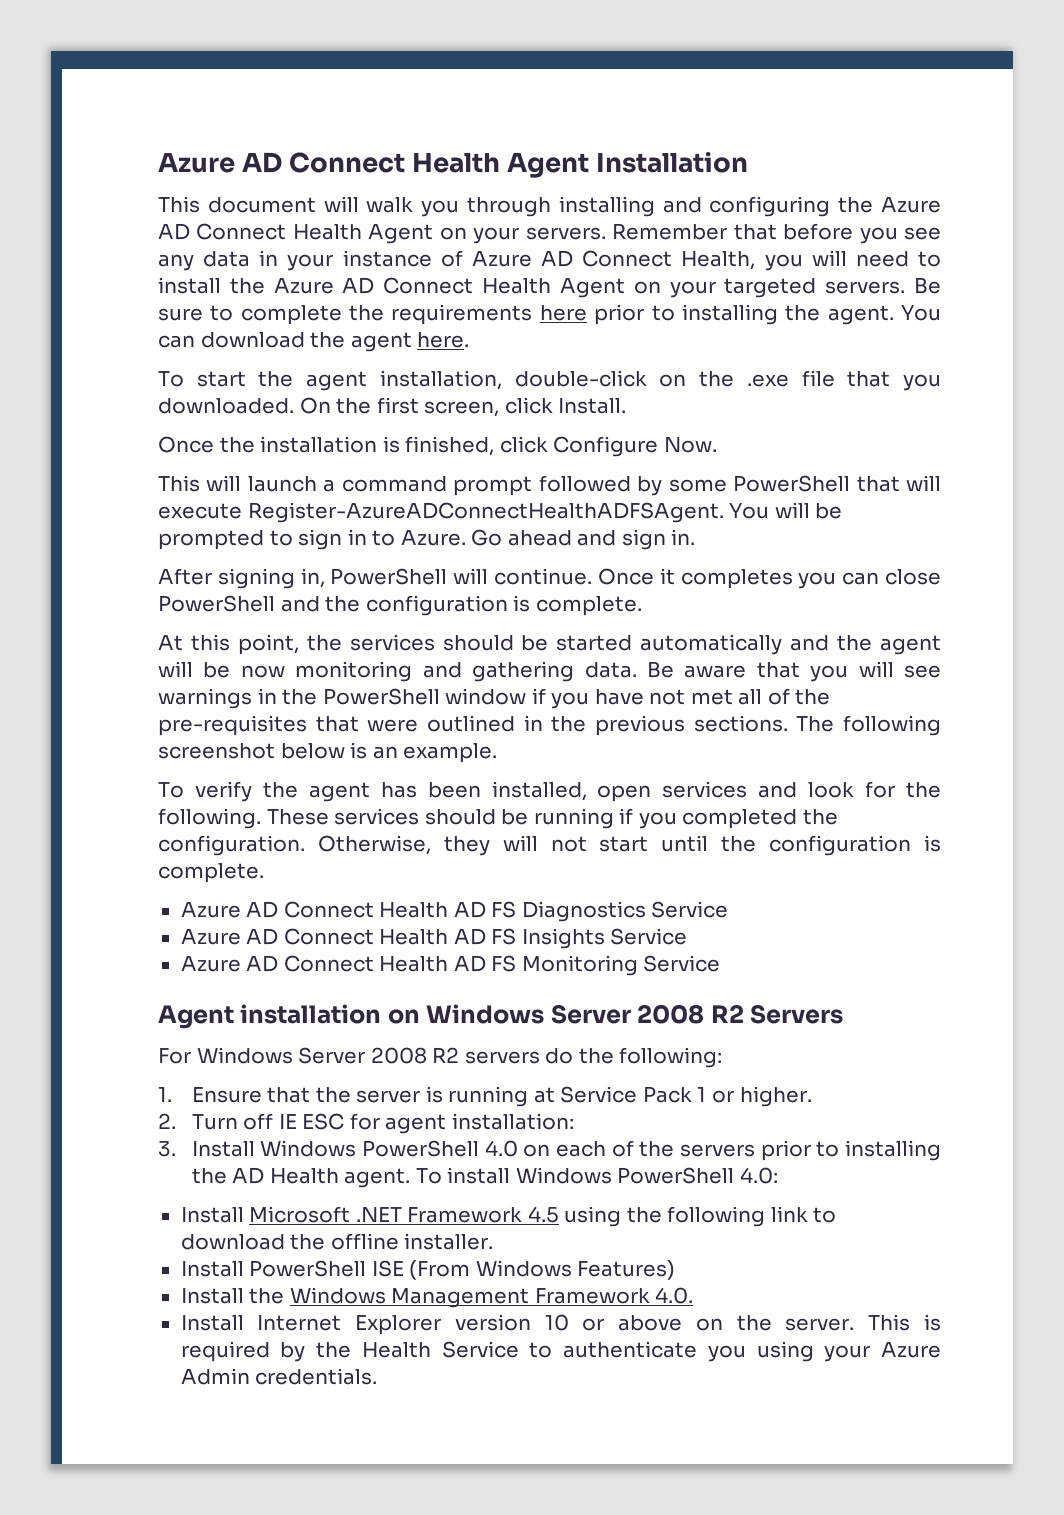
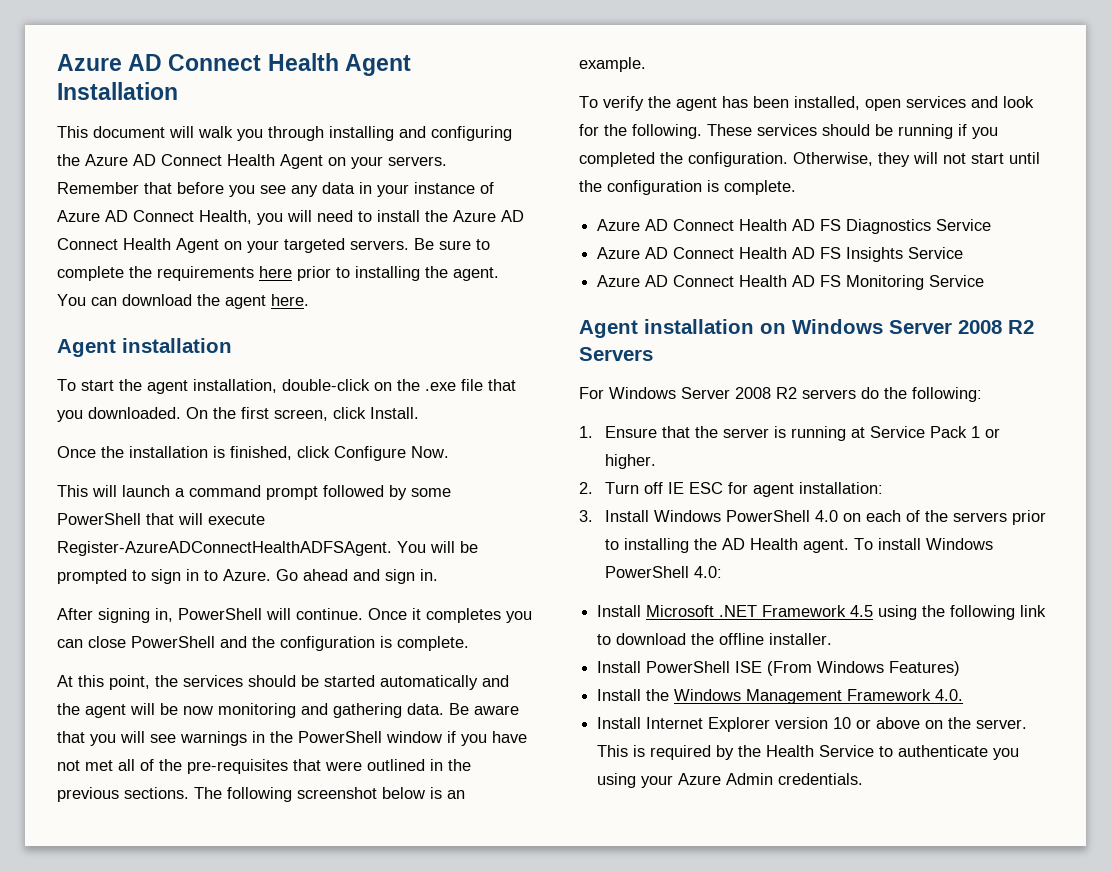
(470, 340) none -> [57,338,232,357] // Agent installation

